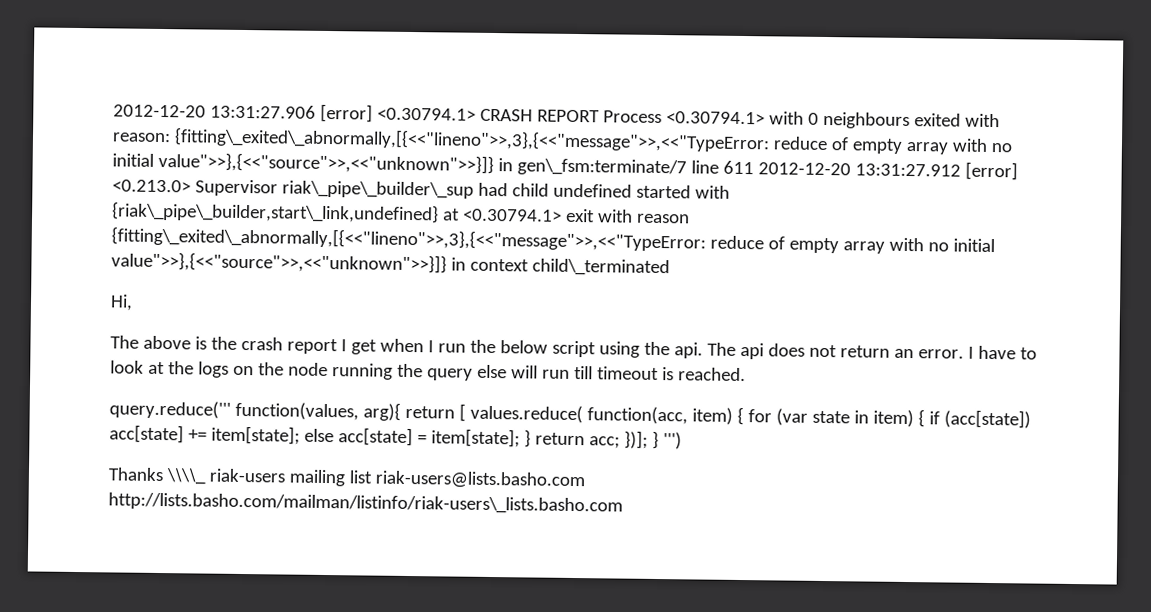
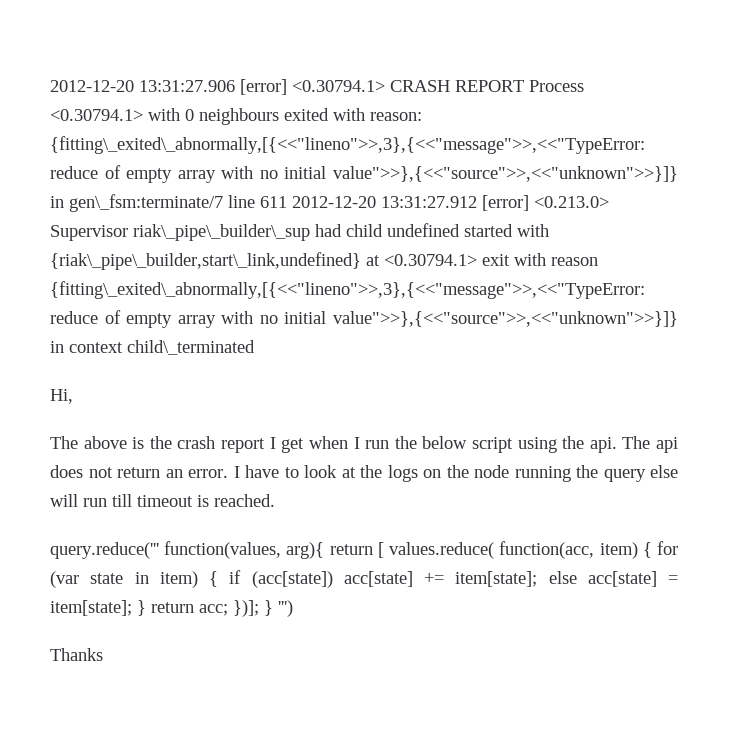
[165,468,585,490] [108,492,623,515] \\\\_ riak-users mailing list riak-users@lists.basho.com http://lists.basho.com/mailman/listinfo/riak-users\_lists.basho.com -> (103, 654) none

